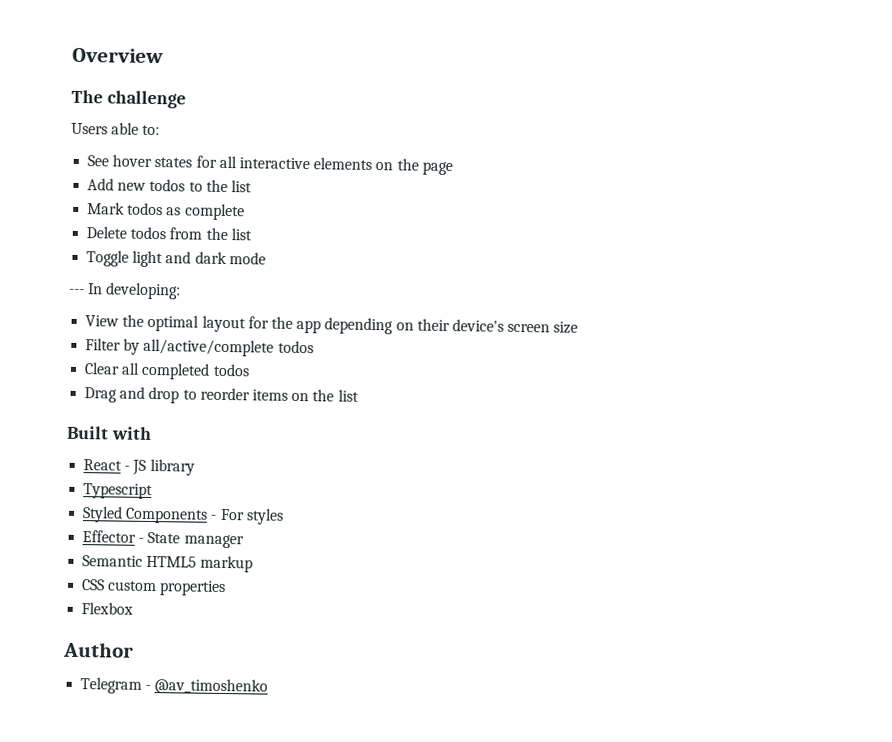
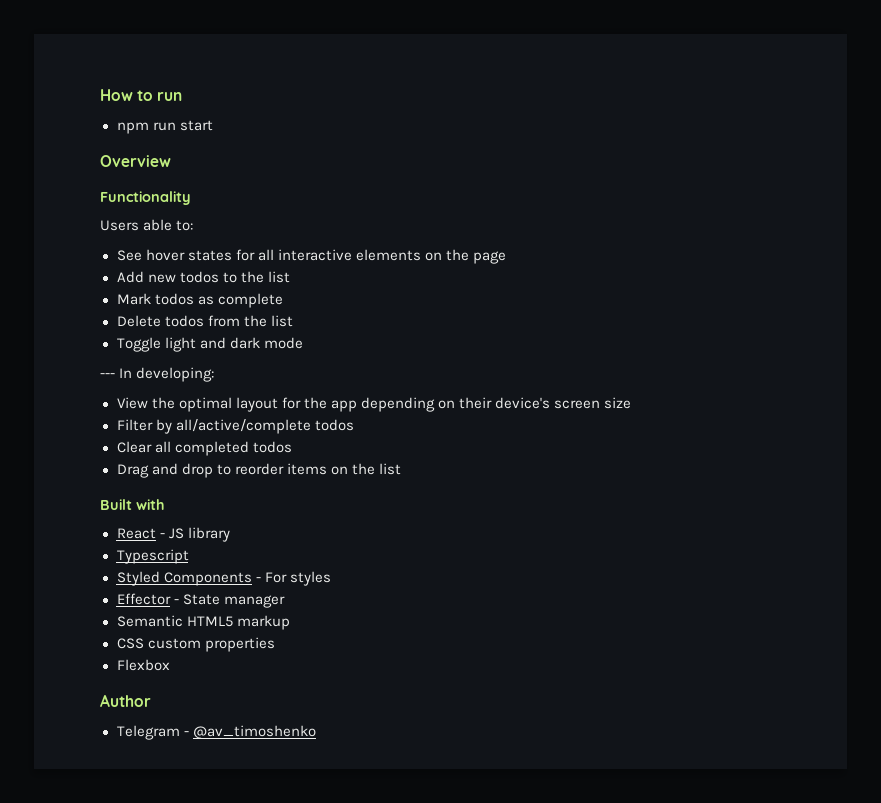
(72, 55) none -> [100,89,183,101] [116,120,213,134] How to run // npm run start //
[71,89,186,109] The challenge -> [100,191,191,205] Functionality

